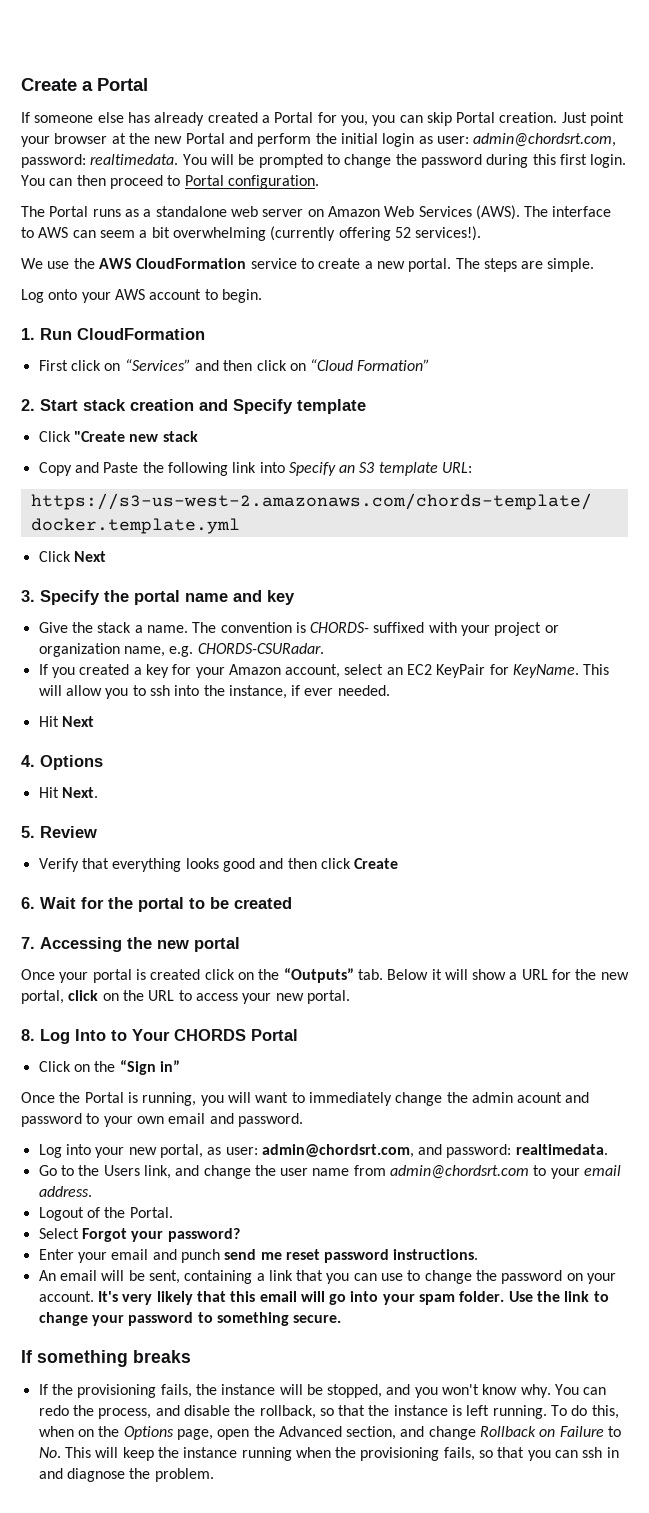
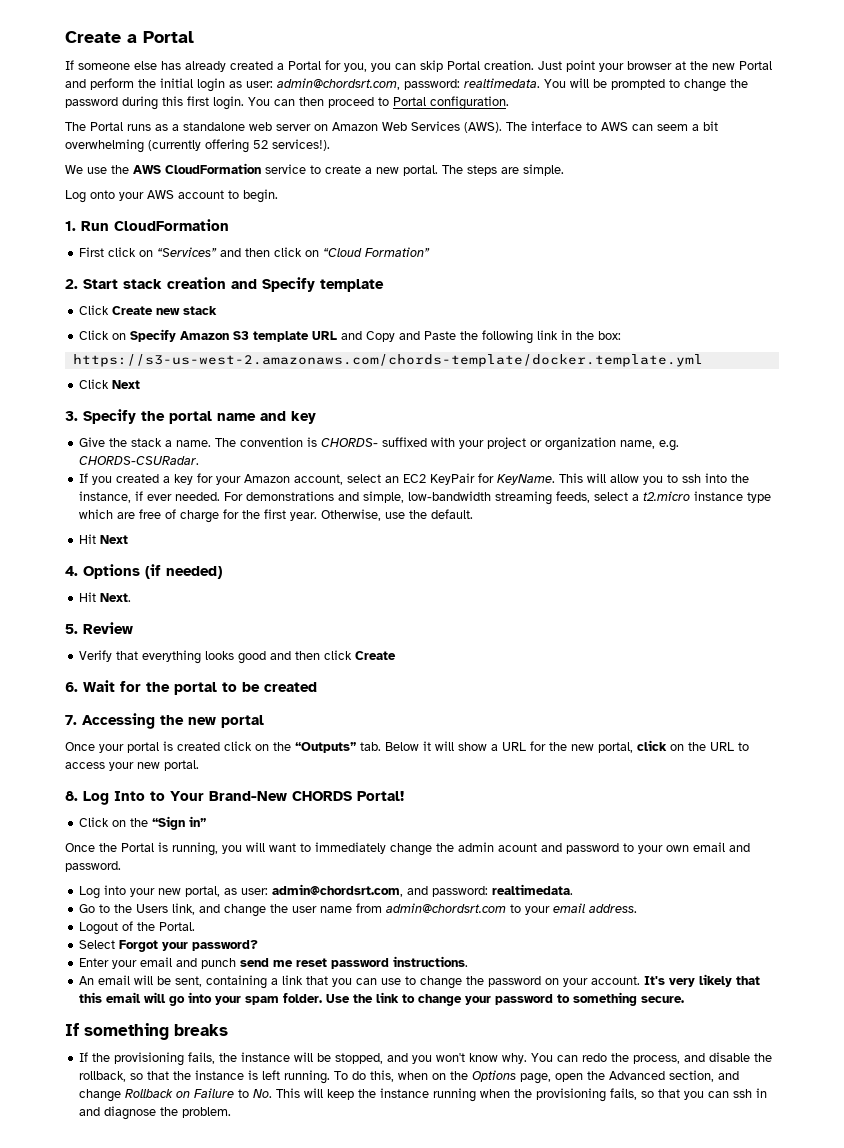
[73,431,125,442] "Create -> [112,306,154,315] Create
(198, 436) none -> [79,329,363,342] Click on Specify Amazon S3 template URL and
[259,462,473,476] into Specify an S3 template URL: -> [561,330,622,340] in the box:
(390, 690) none -> [224,491,772,505] [79,509,474,523] For demonstrations and simple, low-bandwidth streaming feeds, select a t2.micro instance type which are free of charge for the first year. Otherwise, use the default.
(103, 762) none -> [145,564,222,579] (if needed)
[174,1029,298,1041] CHORDS Portal -> [209,791,404,801] Brand-New CHORDS Portal!

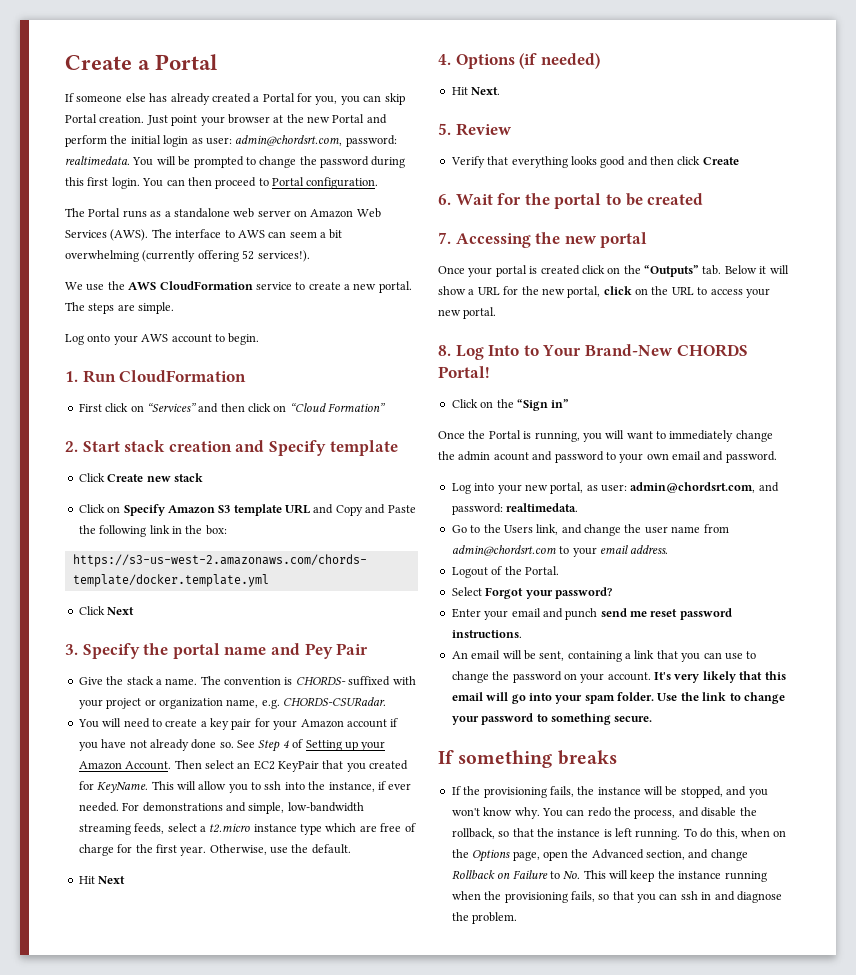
[291,411,316,424] key -> [304,643,369,659] Pey Pair
[79,473,160,485] If you created -> [77,718,198,728] You will need to create
(194, 479) none -> [231,719,252,730] pair
[294,474,344,485] account, -> [346,718,399,728] [78,739,386,752] [78,760,202,770] account if you have not already done so. See Step 4 of Setting up your Amazon Account. Then
(476, 479) none -> [322,760,409,772] that you created

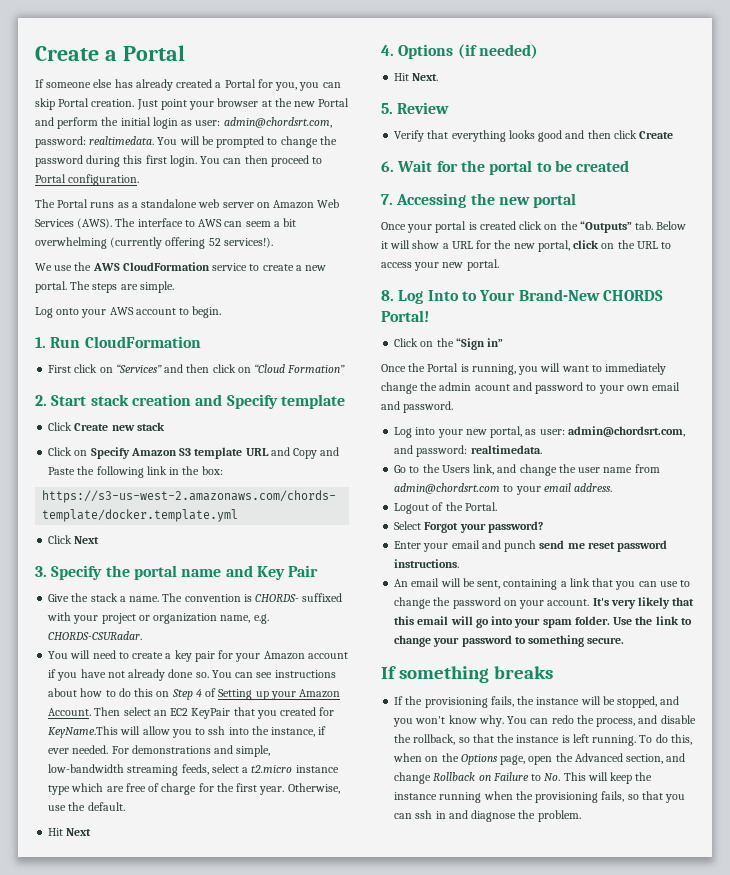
[304,643,333,659] Pey -> [256,566,285,580] Key
[237,740,255,748] See -> [211,670,336,678] [48,688,170,697] You can see instructions about how to do this on
[97,781,174,793] KeyName. This -> [48,726,119,738] KeyName.This

